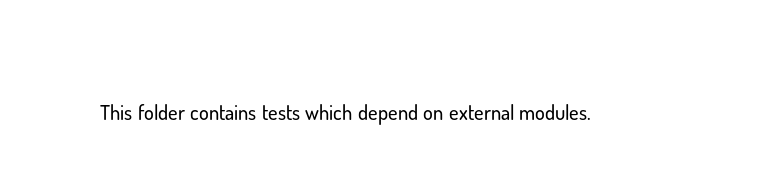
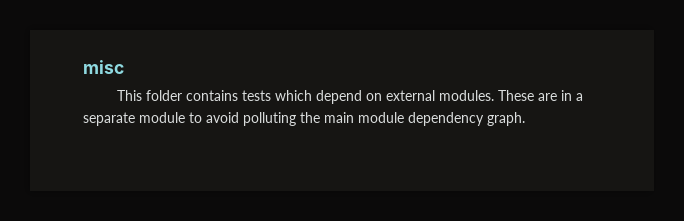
(100, 112) none -> [83,60,124,74] misc //
(592, 112) none -> [497,90,583,101] [83,112,525,126] These are in a separate module to avoid polluting the main module dependency graph.

